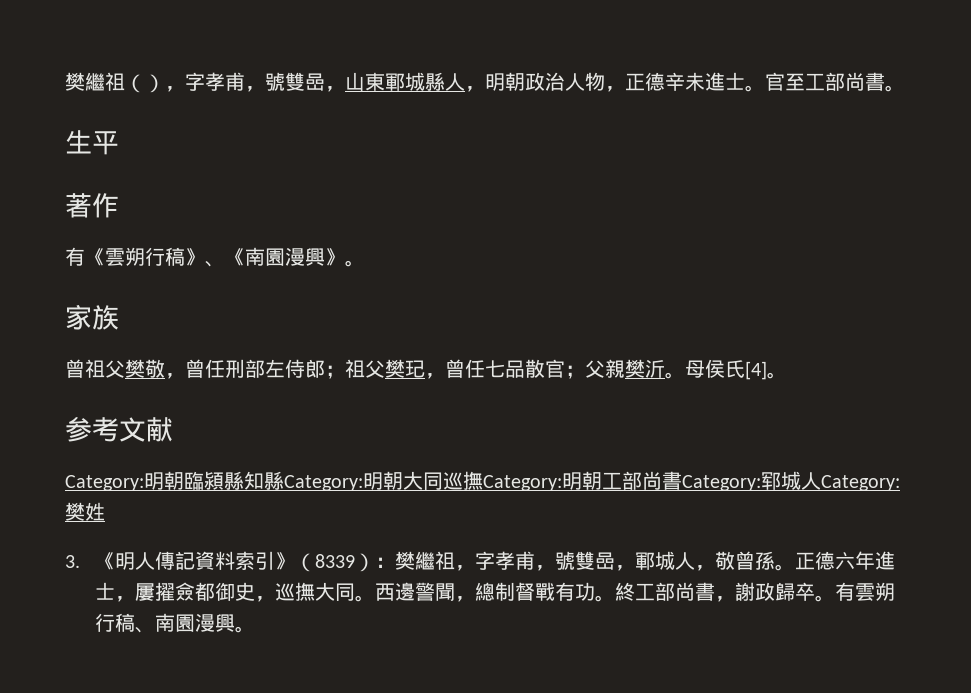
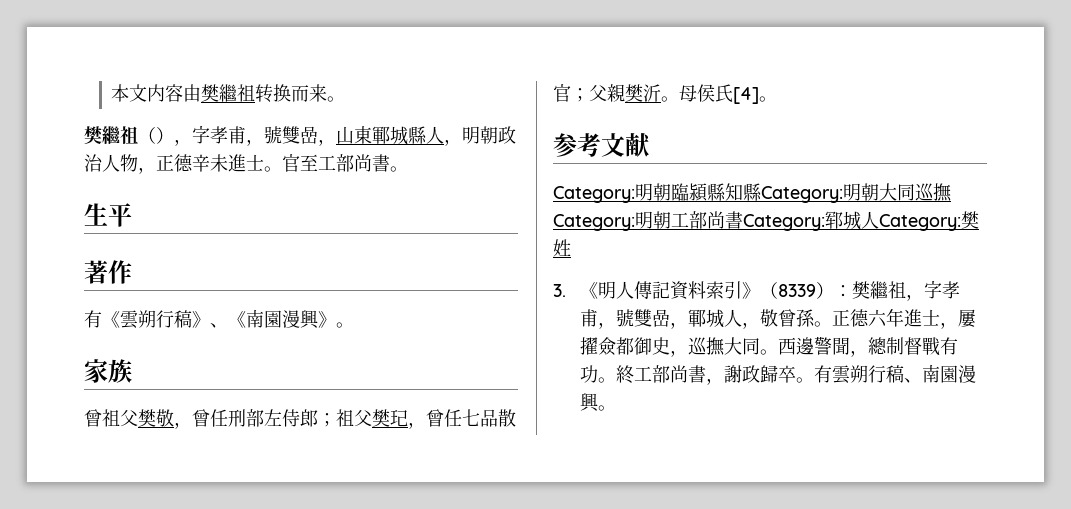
(65, 81) none -> [111,84,346,103] 本文内容由樊繼祖转换而来。 //

